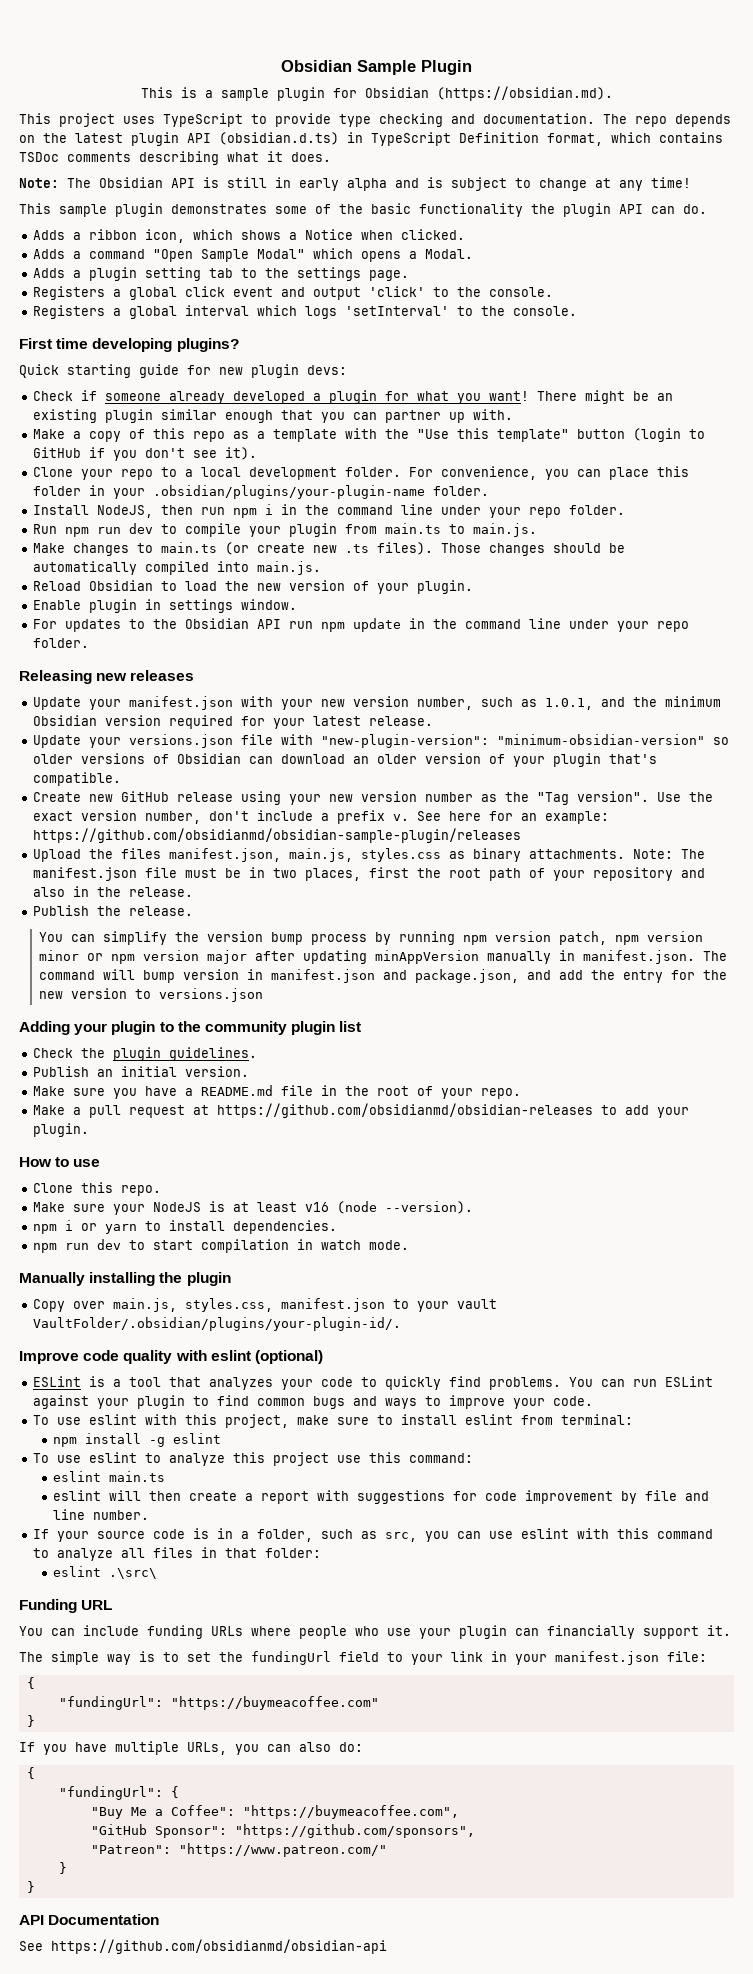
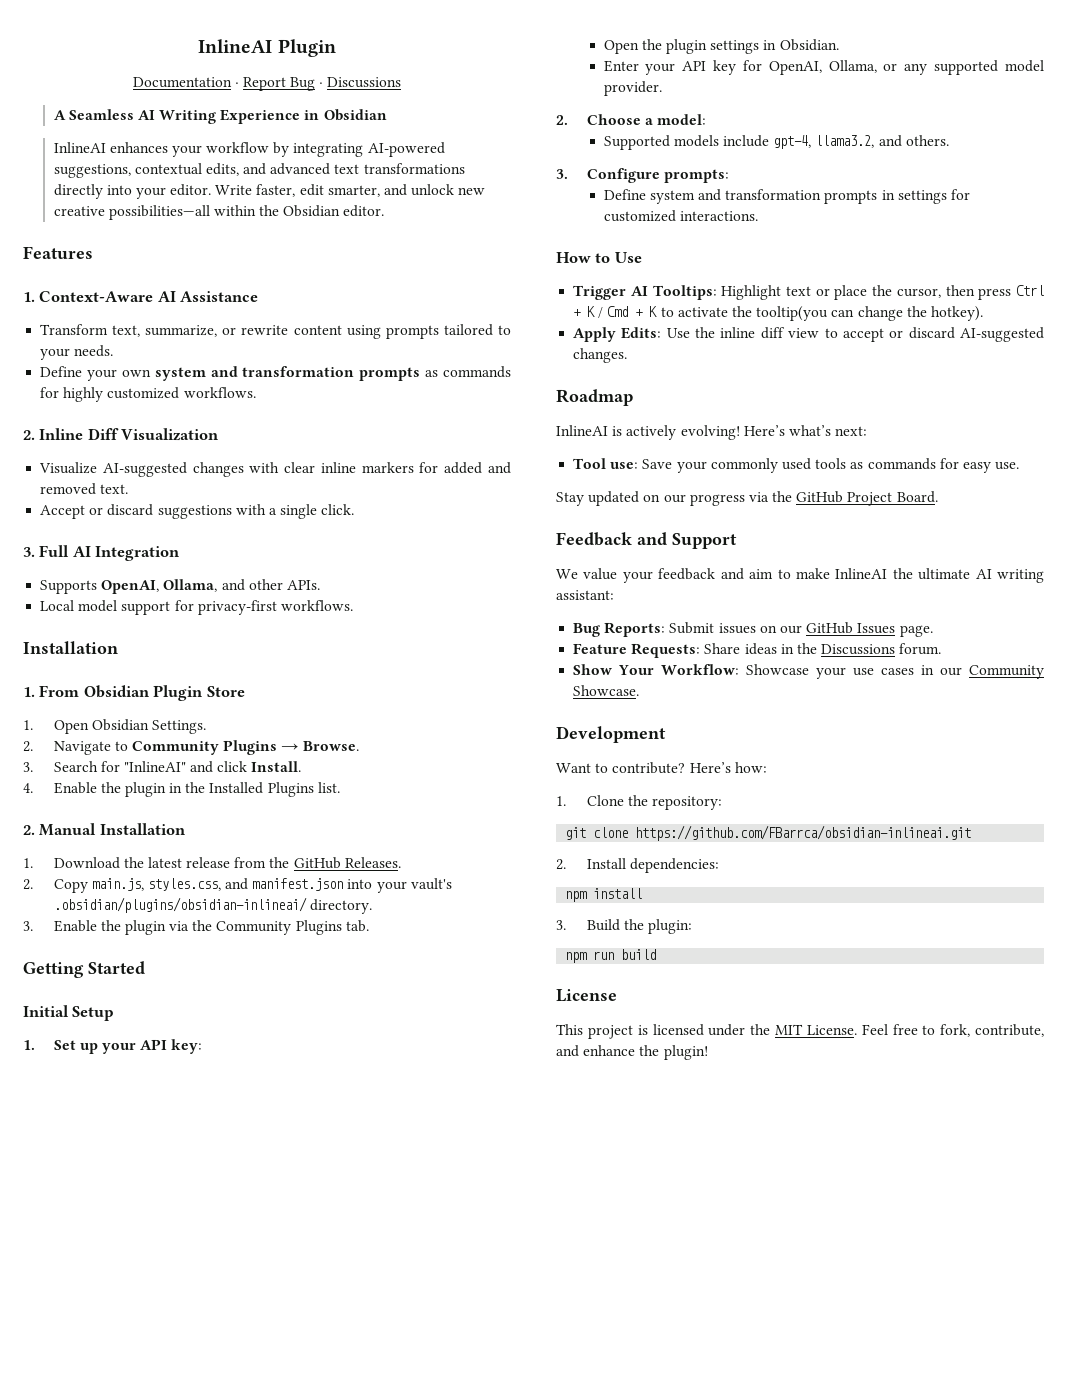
[281,60,416,75] Obsidian Sample -> [198,39,273,53] InlineAI
[140,86,613,101] [19,113,731,127] [19,132,723,146] [19,151,331,165] [19,177,691,191] [19,203,707,217] [32,229,465,243] [32,248,473,262] [32,267,409,281] [32,286,553,300] [32,305,577,319] [19,338,239,352] [19,364,347,378] [32,390,673,404] [32,409,513,423] [32,428,705,442] [32,447,257,461] [32,466,689,480] [32,485,489,499] [32,504,625,518] [32,523,537,537] [32,542,625,556] [32,561,321,575] [32,580,473,594] [32,599,297,613] [32,618,689,632] [32,638,89,648] [19,670,195,684] [32,696,721,710] [32,715,433,729] [32,734,729,748] [32,753,657,767] [32,772,121,786] [32,791,713,805] [32,810,609,824] [32,828,521,843] [32,848,705,862] [32,867,705,881] [32,886,193,897] [32,905,193,916] [39,931,704,945] [39,950,728,964] [39,969,728,983] [39,988,264,1002] [19,1021,362,1035] [32,1047,257,1061] [32,1066,249,1077] [32,1085,521,1099] [32,1103,689,1118] [32,1123,89,1137] [19,1157,101,1167] [32,1182,161,1196] [32,1201,473,1215] [32,1220,337,1234] [32,1239,409,1253] [19,1272,231,1286] [32,1298,497,1312] [32,1317,401,1331] [19,1350,323,1364] [32,1376,713,1390] [32,1395,593,1409] [32,1414,633,1428] [52,1433,221,1447] [32,1452,473,1466] [52,1471,165,1482] [52,1490,709,1504] [52,1509,149,1520] [32,1528,713,1542] [32,1547,321,1561] [52,1566,157,1579] [19,1599,113,1613] [19,1625,731,1639] [19,1651,707,1665] [26,1677,35,1689] [58,1696,379,1710] [26,1715,35,1727] [19,1741,363,1755] [26,1767,35,1779] [58,1786,179,1800] [90,1805,459,1819] [90,1824,475,1838] [90,1843,387,1857] [58,1862,67,1874] [26,1881,35,1893] [19,1914,160,1925] [19,1939,387,1954] This is a sample plugin for Obsidian (https://obsidian.md). // This project uses TypeScript to provide type checking and documentation. The repo depends on the latest plugin API (obsidian.d.ts) in TypeScript Definition format, which contains TSDoc comments describing what it does. // Note: The Obsidian API is still in early alpha and is subject to change at any time! // This sample plugin demonstrates some of the basic functionality the plugin API can do. // Adds a ribbon icon, which shows a Notice when clicked. // Adds a command "Open Sample Modal" which opens a Modal. // Adds a plugin setting tab to the settings page. // Registers a global click event and output 'click' to the console. // Registers a global interval which logs 'setInterval' to the console. // First time developing plugins? // Quick starting guide for new plugin devs: // Check if someone already developed a plugin for what you want! There might be an existing plugin similar enough that you can partner up with. // Make a copy of this repo as a template with the "Use this template" button (login to GitHub if you don't see it). // Clone your repo to a local development folder. For convenience, you can place this folder in your .obsidian/plugins/your-plugin-name folder. // Install NodeJS, then run npm i in the command line under your repo folder. // Run npm run dev to compile your plugin from main.ts to main.js. // Make changes to main.ts (or create new .ts files). Those changes should be automatically compiled into main.js. // Reload Obsidian to load the new version of your plugin. // Enable plugin in settings window. // For updates to the Obsidian API run npm update in the command line under your repo folder. // Releasing new releases // Update your manifest.json with your new version number, such as 1.0.1, and the minimum Obsidian version required for your latest release. // Update your versions.json file with "new-plugin-version": "minimum-obsidian-version" so older versions of Obsidian can download an older version of your plugin that's compatible. // Create new GitHub release using your new version number as the "Tag version". Use the exact version number, don't include a prefix v. See here for an example: https://github.com/obsidianmd/obsidian-sample-plugin/releases // Upload the files manifest.json, main.js, styles.css as binary attachments. Note: The manifest.json file must be in two places, first the root path of your repository and also in the release. // Publish the release. // You can simplify the version bump process by running npm version patch, npm version minor or npm version major after updating minAppVersion manually in manifest.json. The command will bump version in manifest.json and package.json, and add the entry for the new version to versions.json // Adding your plugin to the community plugin list // Check the plugin guidelines. // Publish an initial version. // Make sure you have a README.md file in the root of your repo. // Make a pull request at https://github.com/obsidianmd/obsidian-releases to add your plugin. // How to use // Clone this repo. // Make sure your NodeJS is at least v16 (node --version). // npm i or yarn to install dependencies. // npm run dev to start compilation in watch mode. // Manually installing the plugin // Copy over main.js, styles.css, manifest.json to your vault VaultFolder/.obsidian/plugins/your-plugin-id/. // Improve code quality with eslint (optional) // ESLint is a tool that analyzes your code to quickly find problems. You can run ESLint against your plugin to find common bugs and ways to improve your code. // To use eslint with this project, make sure to install eslint from terminal: // npm install -g eslint // To use eslint to analyze this project use this command: // eslint main.ts // eslint will then create a report with suggestions for code improvement by file and line number. // If your source code is in a folder, such as src, you can use eslint with this command to analyze all files in that folder: // eslint .\src\ // Funding URL // You can include funding URLs where people who use your plugin can financially support it. // The simple way is to set the fundingUrl field to your link in your manifest.json file: // { // "fundingUrl": "https://buymeacoffee.com" // } // If you have multiple URLs, you can also do: // { // "fundingUrl": { // "Buy Me a Coffee": "https://buymeacoffee.com", // "GitHub Sponsor": "https://github.com/sponsors", // "Patreon": "https://www.patreon.com/" // } // } // API Documentation // See https://github.com/obsidianmd/obsidian-api -> [132,77,402,91] [53,109,387,124] [53,142,445,157] [53,163,465,178] [53,184,486,199] [53,205,385,220] [23,246,93,259] [23,291,259,302] [40,324,511,339] [40,345,114,360] [40,366,511,381] [40,387,256,402] [23,428,220,441] [39,462,512,477] [40,483,129,495] [40,504,355,519] [23,545,181,561] [40,579,320,594] [40,600,353,615] [23,641,118,654] [23,685,245,701] [23,719,206,734] [23,740,360,755] [23,761,302,773] [23,782,340,797] [23,823,186,836] [23,857,401,869] [23,878,452,893] [53,897,372,914] [23,920,369,935] [23,961,145,978] [23,1005,115,1021] [23,1039,203,1054] [603,39,839,54] [603,60,1044,75] [603,81,662,96] [556,114,706,125] [603,135,949,150] [556,168,729,183] [603,189,970,204] [603,210,758,222] [556,252,642,263] [573,285,1045,300] [573,306,983,321] [573,327,1044,342] [573,348,628,363] [556,389,633,406] [556,425,868,440] [573,458,1020,473] [556,491,938,506] [556,532,737,549] [556,568,1044,583] [556,590,614,600] [573,622,933,637] [573,643,942,658] [573,664,1044,679] [573,685,640,696] [556,726,666,743] [556,762,767,774] [556,795,722,810] [565,825,972,841] [556,858,719,873] [565,888,643,902] [556,919,692,934] [565,949,657,963] [556,989,617,1002] [556,1024,1044,1039] [556,1045,708,1060] Documentation · Report Bug · Discussions // A Seamless AI Writing Experience in Obsidian // InlineAI enhances your workflow by integrating AI-powered suggestions, contextual edits, and advanced text transformations directly into your editor. Write faster, edit smarter, and unlock new creative possibilities—all within the Obsidian editor. // Features // 1. Context-Aware AI Assistance // Transform text, summarize, or rewrite content using prompts tailored to your needs. // Define your own system and transformation prompts as commands for highly customized workflows. // 2. Inline Diff Visualization // Visualize AI-suggested changes with clear inline markers for added and removed text. // Accept or discard suggestions with a single click. // 3. Full AI Integration // Supports OpenAI, Ollama, and other APIs. // Local model support for privacy-first workflows. // Installation // 1. From Obsidian Plugin Store // 1. Open Obsidian Settings. // 2. Navigate to Community Plugins → Browse. // 3. Search for "InlineAI" and click Install. // 4. Enable the plugin in the Installed Plugins list. // 2. Manual Installation // 1. Download the latest release from the GitHub Releases. // 2. Copy main.js, styles.css, and manifest.json into your vault's .obsidian/plugins/obsidian-inlineai/ directory. // 3. Enable the plugin via the Community Plugins tab. // Getting Started // Initial Setup // 1. Set up your API key: // Open the plugin settings in Obsidian. // Enter your API key for OpenAI, Ollama, or any supported model provider. // 2. Choose a model: // Supported models include gpt-4, llama3.2, and others. // 3. Configure prompts: // Define system and transformation prompts in settings for customized interactions. // How to Use // Trigger AI Tooltips: Highlight text or place the cursor, then press Ctrl + K / Cmd + K to activate the tooltip(you can change the hotkey). // Apply Edits: Use the inline diff view to accept or discard AI-suggested changes. // Roadmap // InlineAI is actively evolving! Here’s what’s next: // Tool use: Save your commonly used tools as commands for easy use. // Stay updated on our progress via the GitHub Project Board. // Feedback and Support // We value your feedback and aim to make InlineAI the ultimate AI writing assistant: // Bug Reports: Submit issues on our GitHub Issues page. // Feature Requests: Share ideas in the Discussions forum. // Show Your Workflow: Showcase your use cases in our Community Showcase. // Development // Want to contribute? Here’s how: // 1. Clone the repository: // git clone https://github.com/FBarrca/obsidian-inlineai.git // 2. Install dependencies: // npm install // 3. Build the plugin: // npm run build // License // This project is licensed under the MIT License. Feel free to fork, contribute, and enhance the plugin!

